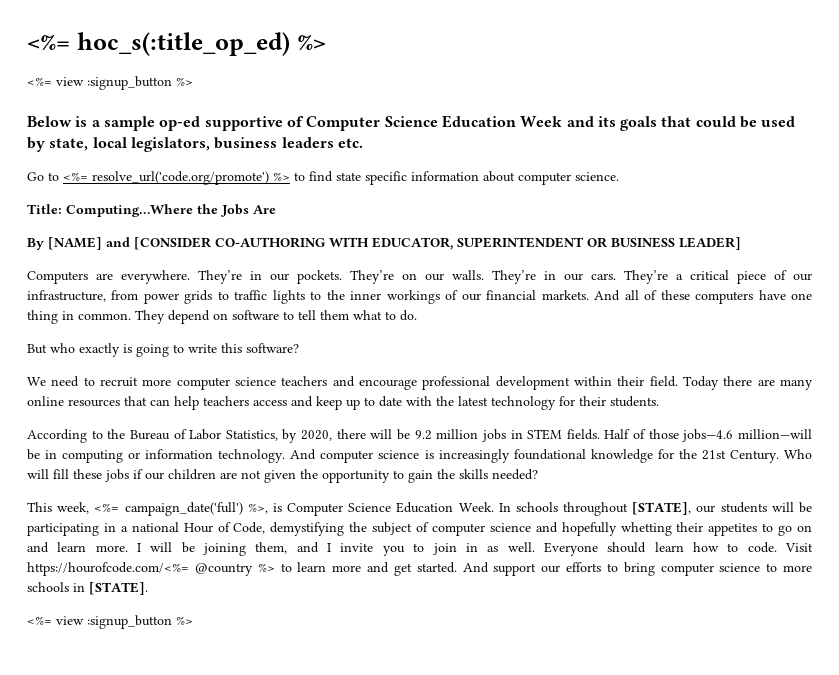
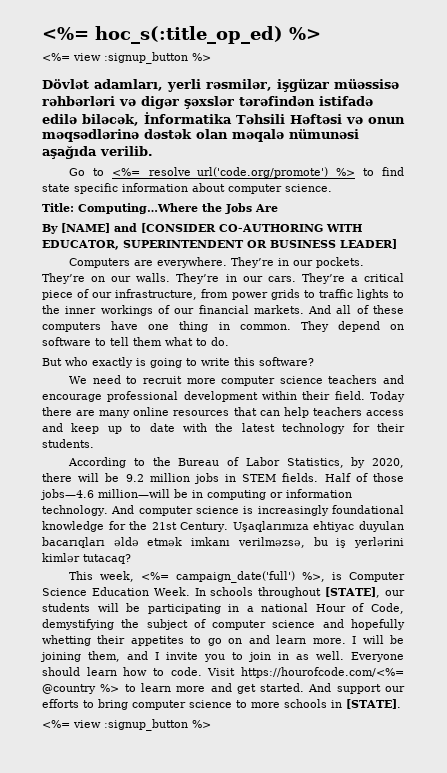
[27,115,796,131] [27,137,363,152] Below is a sample op-ed supportive of Computer Science Education Week and its goals that could be used by state, local legislators, business leaders etc. -> [42,79,399,92] [42,96,373,109] [42,112,405,126] [42,129,359,142] [42,146,153,159] Dövlət adamları, yerli rəsmilər, işgüzar müəssisə rəhbərləri və digər şəxslər tərəfindən istifadə edilə biləcək, İnformatika Təhsili Həftəsi və onun məqsədlərinə dəstək olan məqalə nümunəsi aşağıda verilib.
[783,449,812,459] [27,469,538,483] Who will fill these jobs if our children are not given the opportunity to gain the skills needed? -> [232,521,404,532] [42,537,405,548] [42,553,131,564] Uşaqlarımıza ehtiyac duyulan bacarıqları əldə etmək imkanı verilməzsə, bu iş yerlərini kimlər tutacaq?

